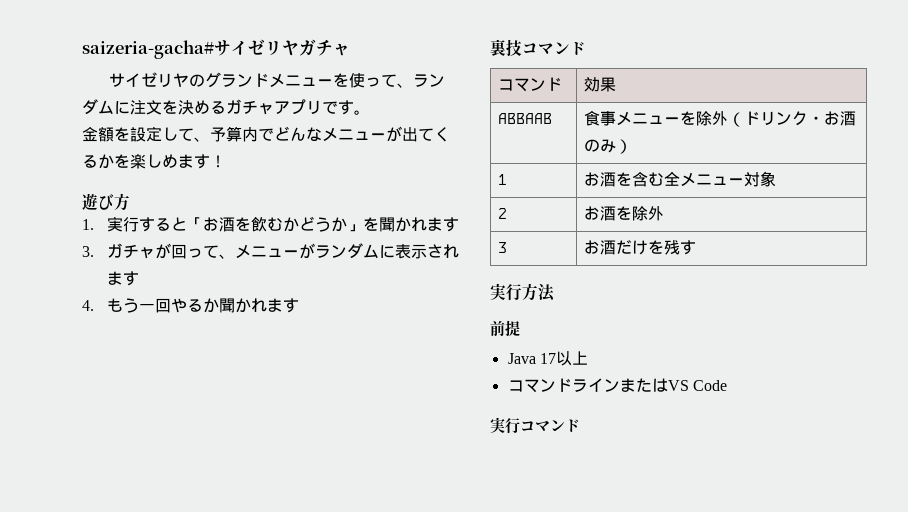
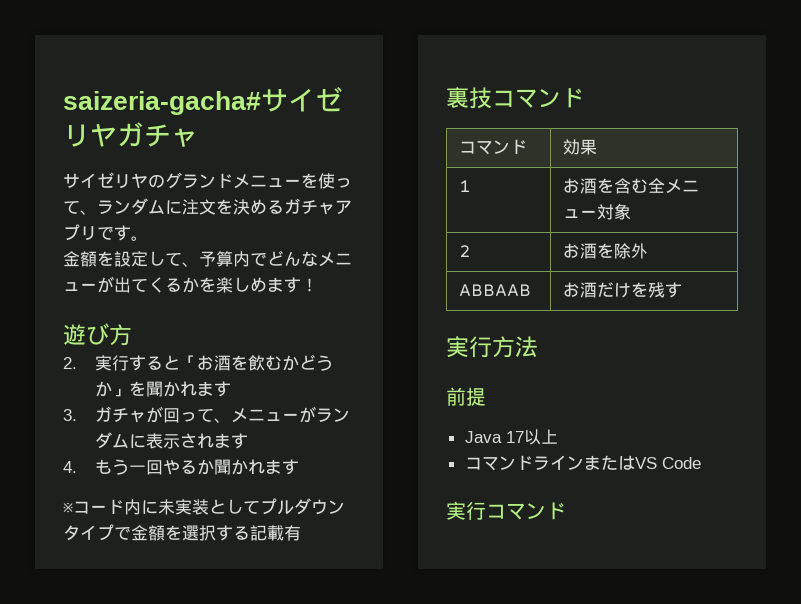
[82,219,94,230] 1. -> [63,357,77,369] 2.
(299, 305) none -> [63,498,345,515] [63,524,301,541] // ※コード内に未実装としてプルダウンタイプで金額を選択する記載有
[497,113,552,124] [583,110,856,127] [583,139,632,154] // ABBAAB | 食事メニューを除外（ドリンク・お酒のみ） -> (597, 147) none
[497,242,507,253] 3 -> [458,284,531,297] ABBAAB

